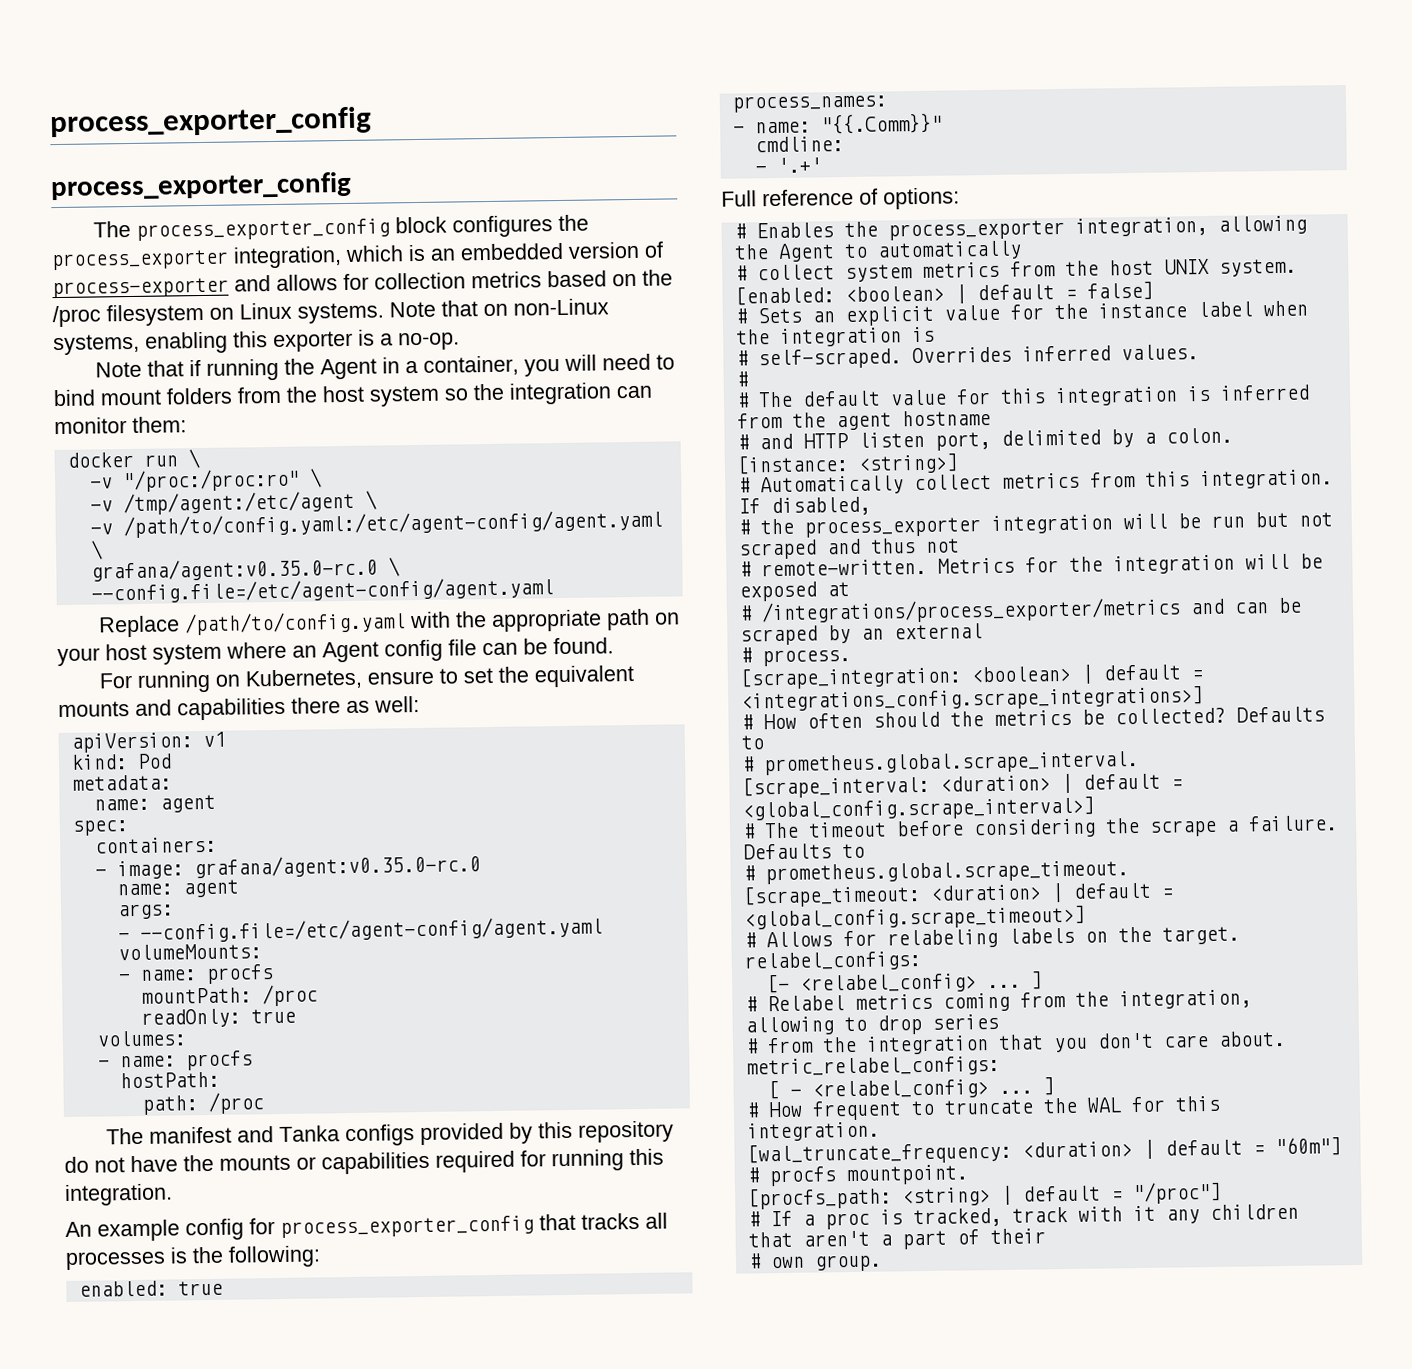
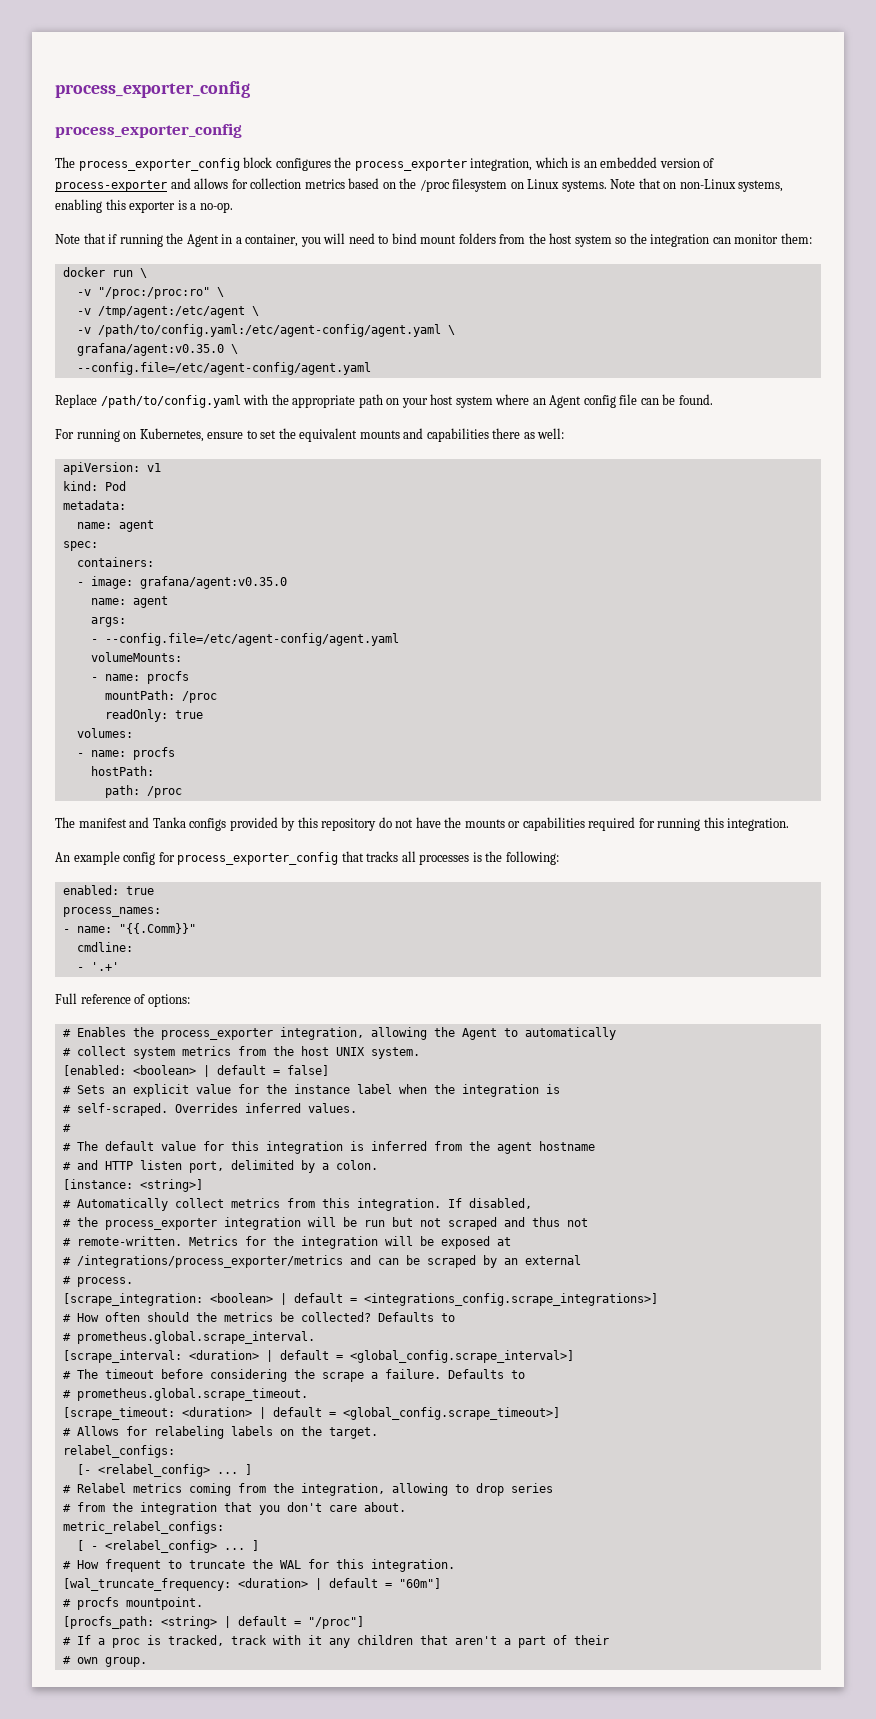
[90,557,378,582] grafana/agent:v0.35.0-rc.0 -> [76,343,224,356] grafana/agent:v0.35.0
[193,854,481,879] grafana/agent:v0.35.0-rc.0 -> [139,576,287,589] grafana/agent:v0.35.0

